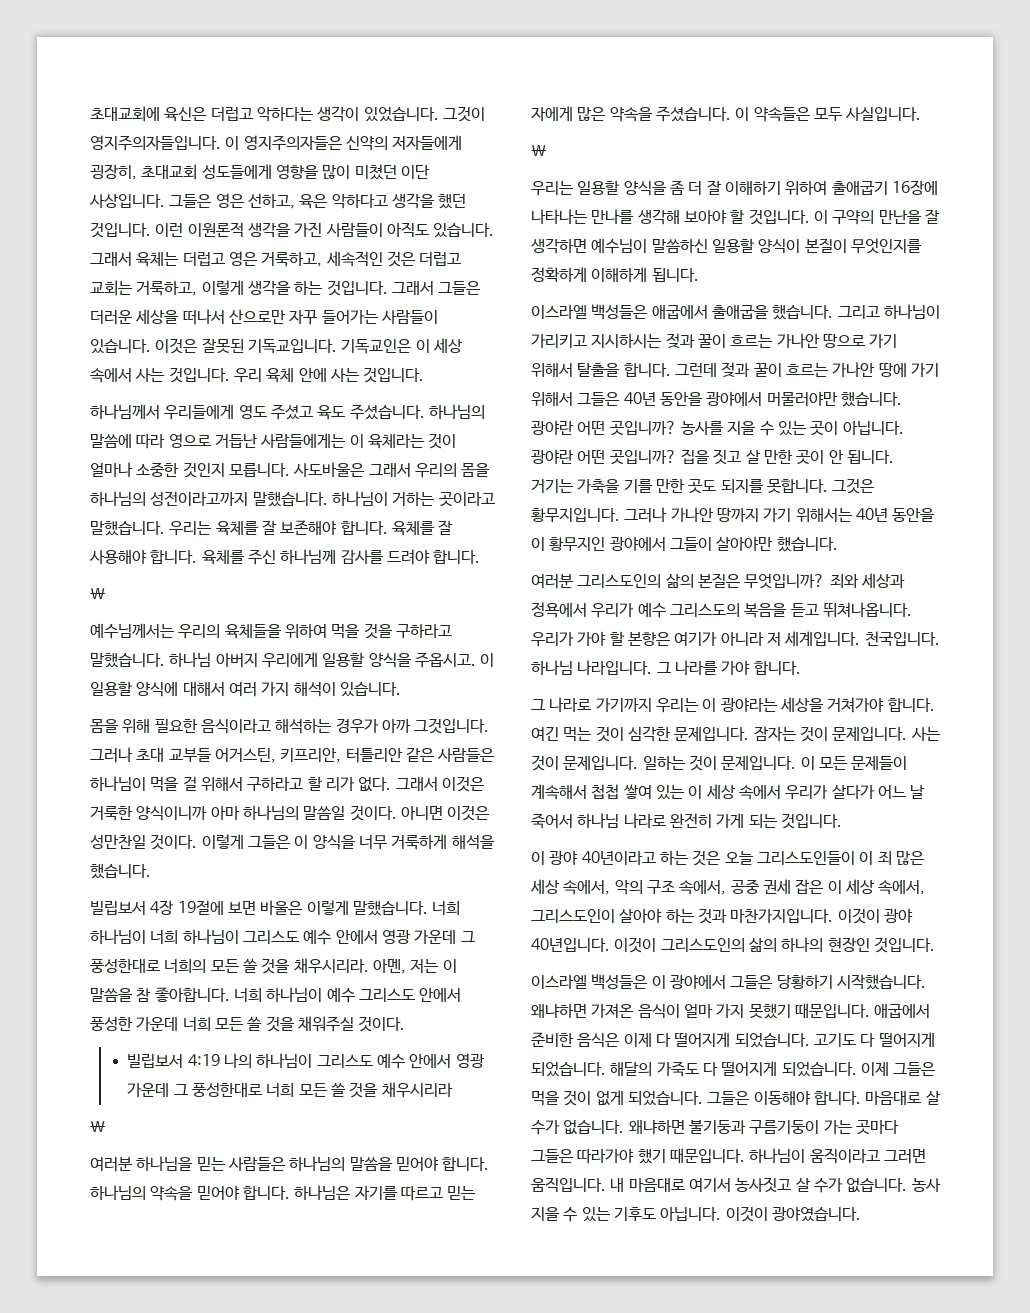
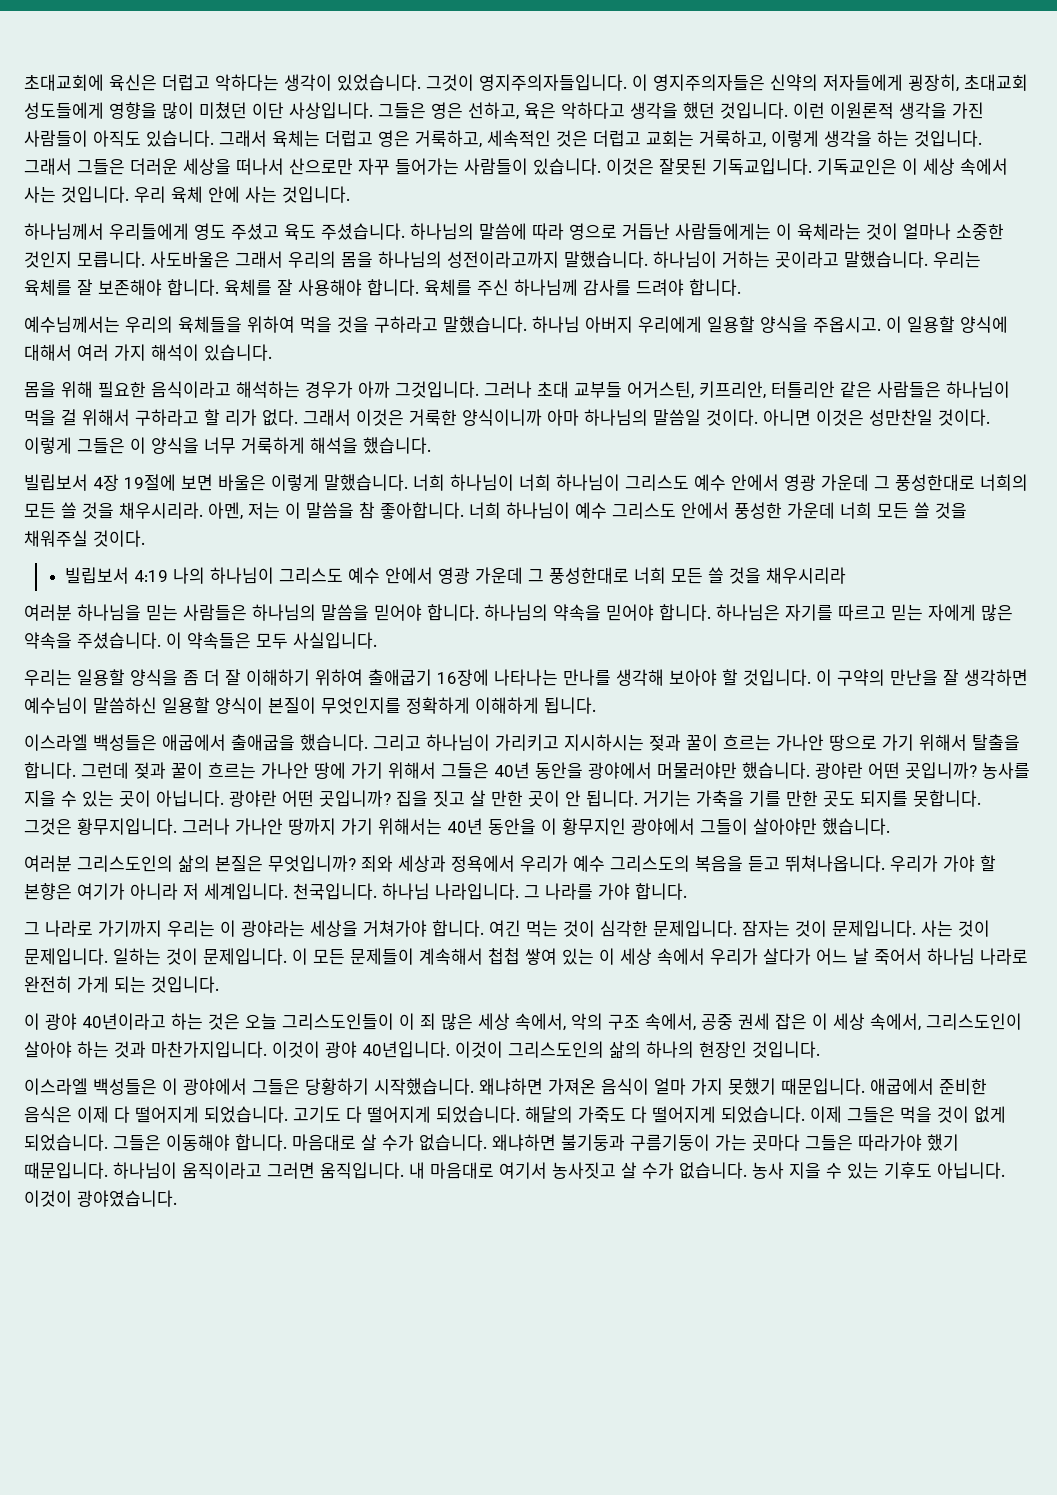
[90,588,105,599] // \ -> (741, 287) none
[90,1121,105,1132] // \ -> (847, 575) none
[531,145,546,156] // \ -> (377, 640) none

